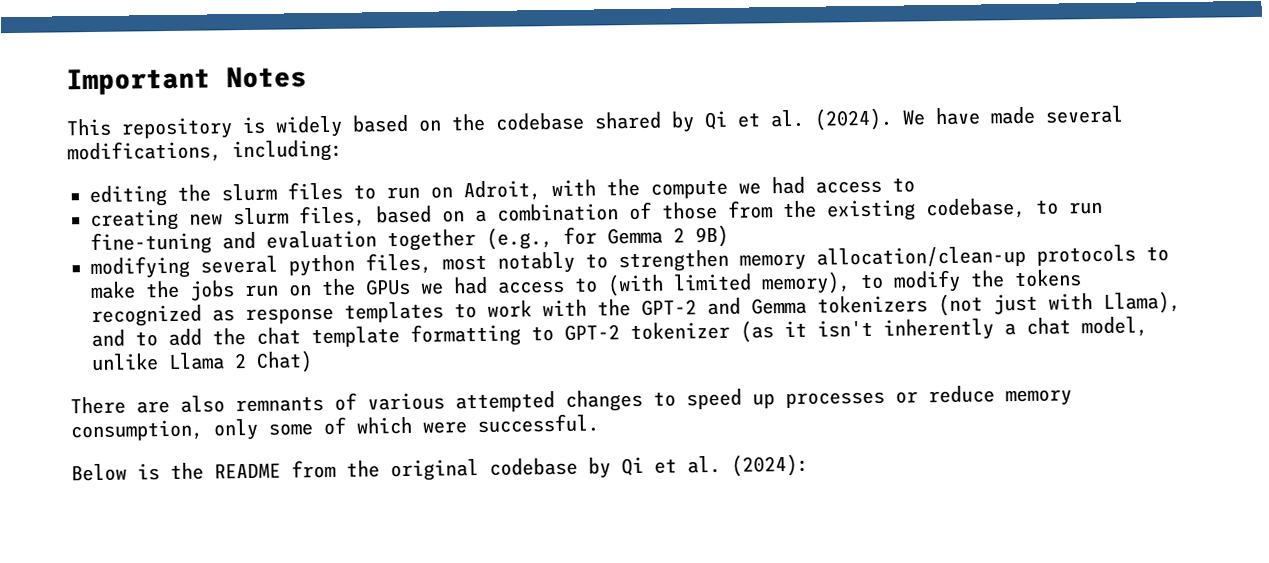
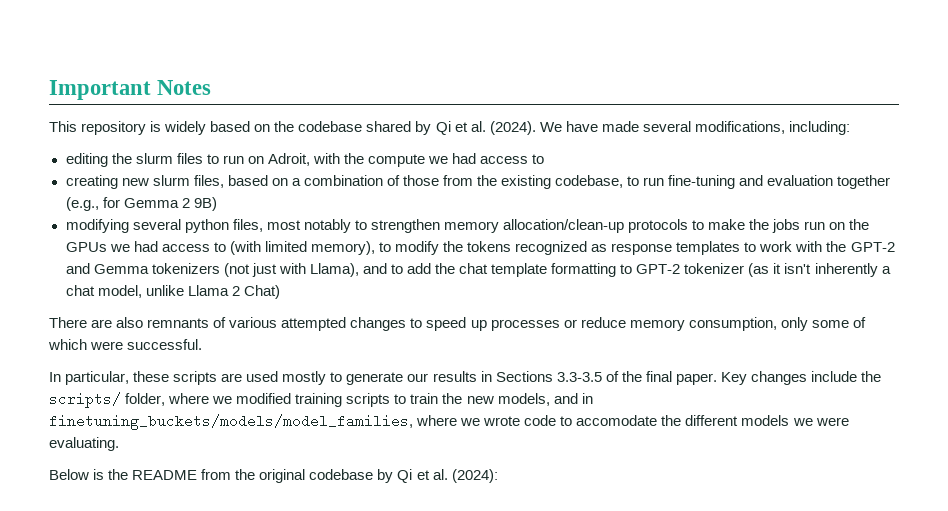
(599, 423) none -> [49,371,882,385] [49,392,593,408] [49,414,849,430] [49,437,119,451] // In particular, these scripts are used mostly to generate our results in Sections 3.3-3.5 of the final paper. Key changes include the scripts/ folder, where we modified training scripts to train the new models, and in finetuning_buckets/models/model_families, where we wrote code to accomodate the different models we were evaluating.

